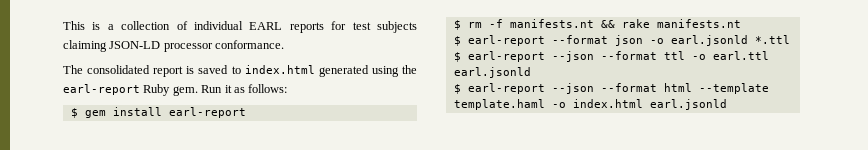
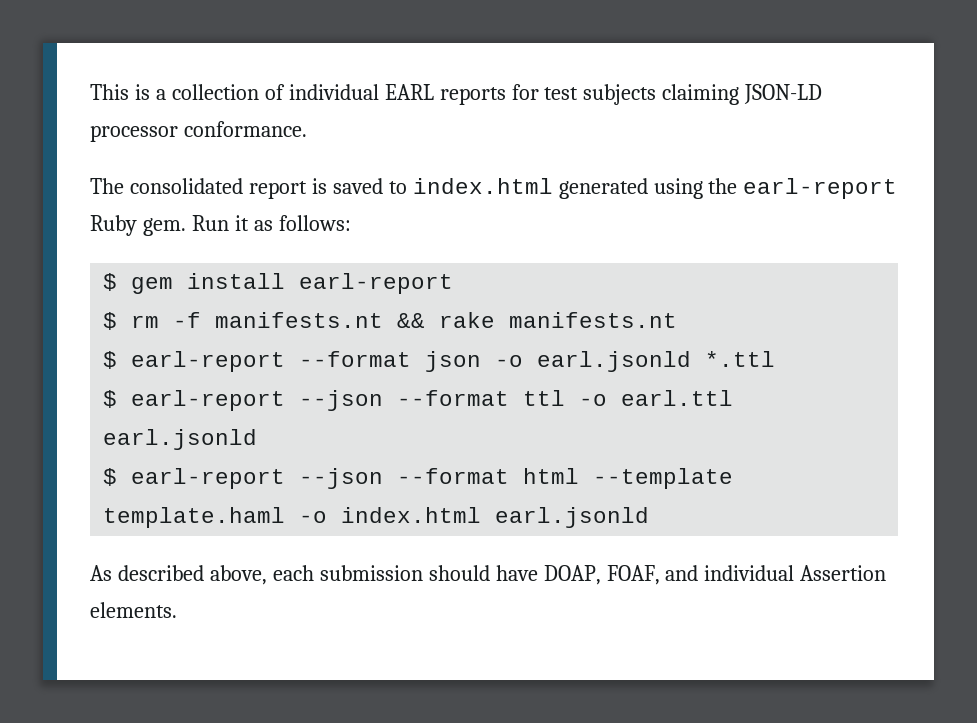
(727, 104) none -> [90,565,887,585] [90,602,177,618] // As described above, each submission should have DOAP, FOAF, and individual Assertion elements.

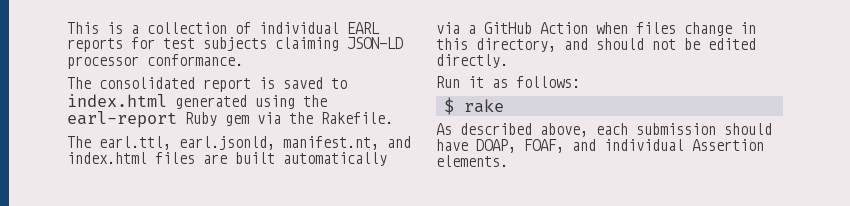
[142,218,186,236] gem. -> [225,112,393,126] [67,136,411,150] [67,152,387,166] [436,22,756,36] [436,38,756,52] [436,54,508,68] gem via the Rakefile. // The earl.ttl, earl.jsonld, manifest.nt, and index.html files are built automatically via a GitHub Action when files change in this directory, and should not be edited directly. //
[131,273,454,294] [103,312,678,330] [103,351,776,372] [103,390,734,411] [103,429,258,450] [103,468,734,489] [103,507,650,528] gem install earl-report // $ rm -f manifests.nt && rake manifests.nt // $ earl-report --format json -o earl.jsonld *.ttl // $ earl-report --json --format ttl -o earl.ttl earl.jsonld // $ earl-report --json --format html --template template.haml -o index.html earl.jsonld -> [463,99,504,113] rake

